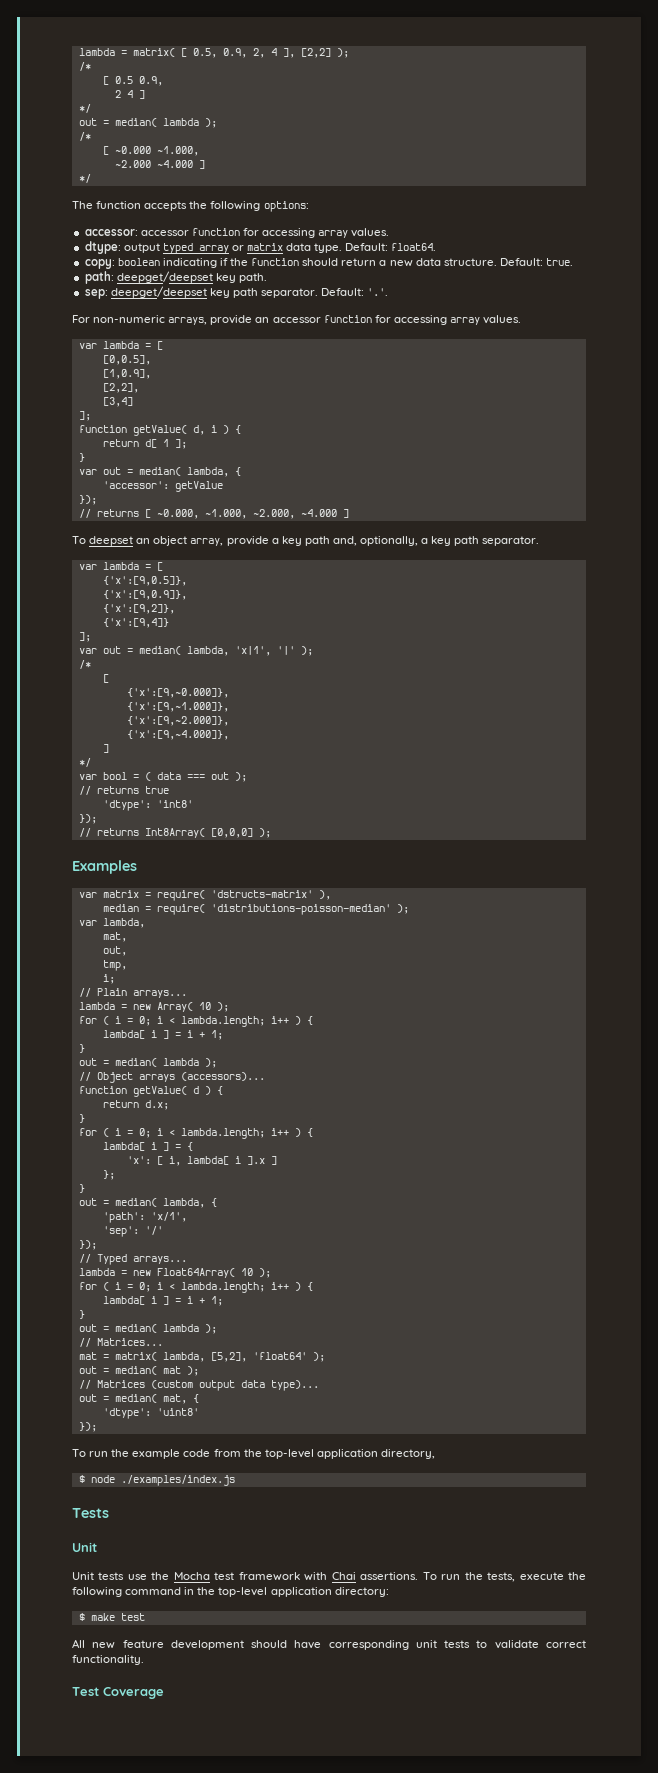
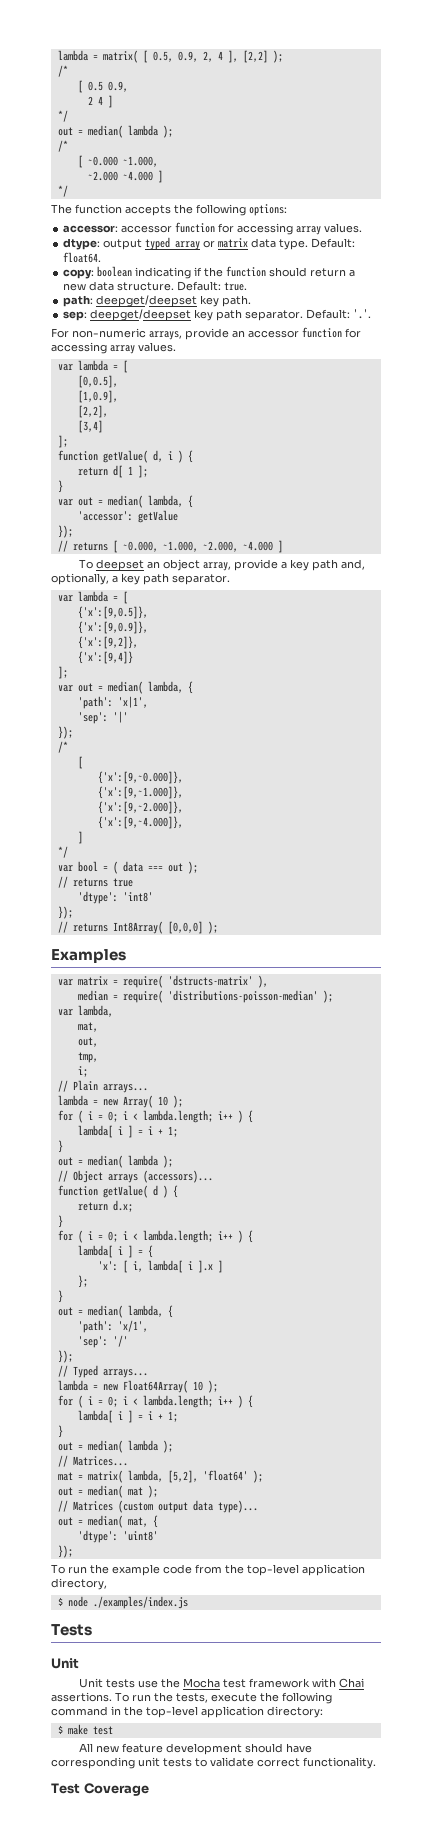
(229, 651) none -> [187,681,193,694] [77,696,113,709] { // 'path':
(271, 651) none -> [77,712,108,724] // 'sep':
[300,646,313,656] ); -> [57,726,73,739] // });

